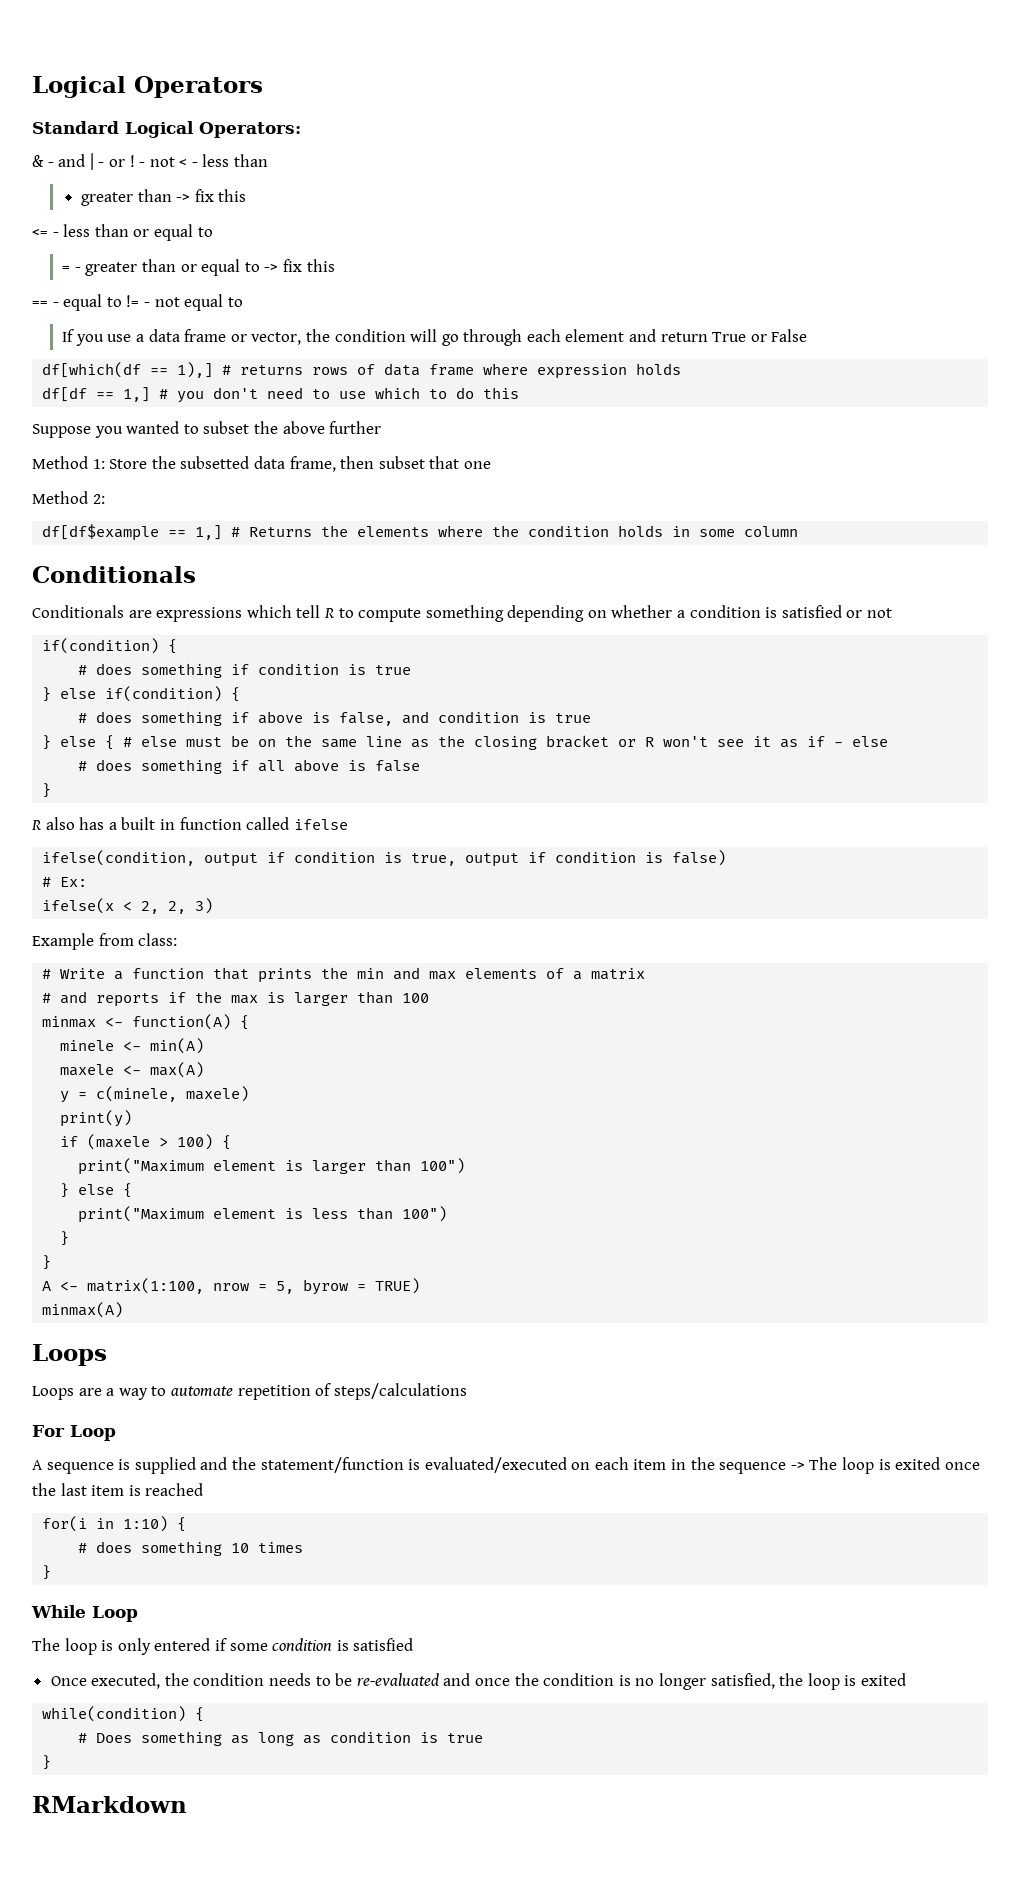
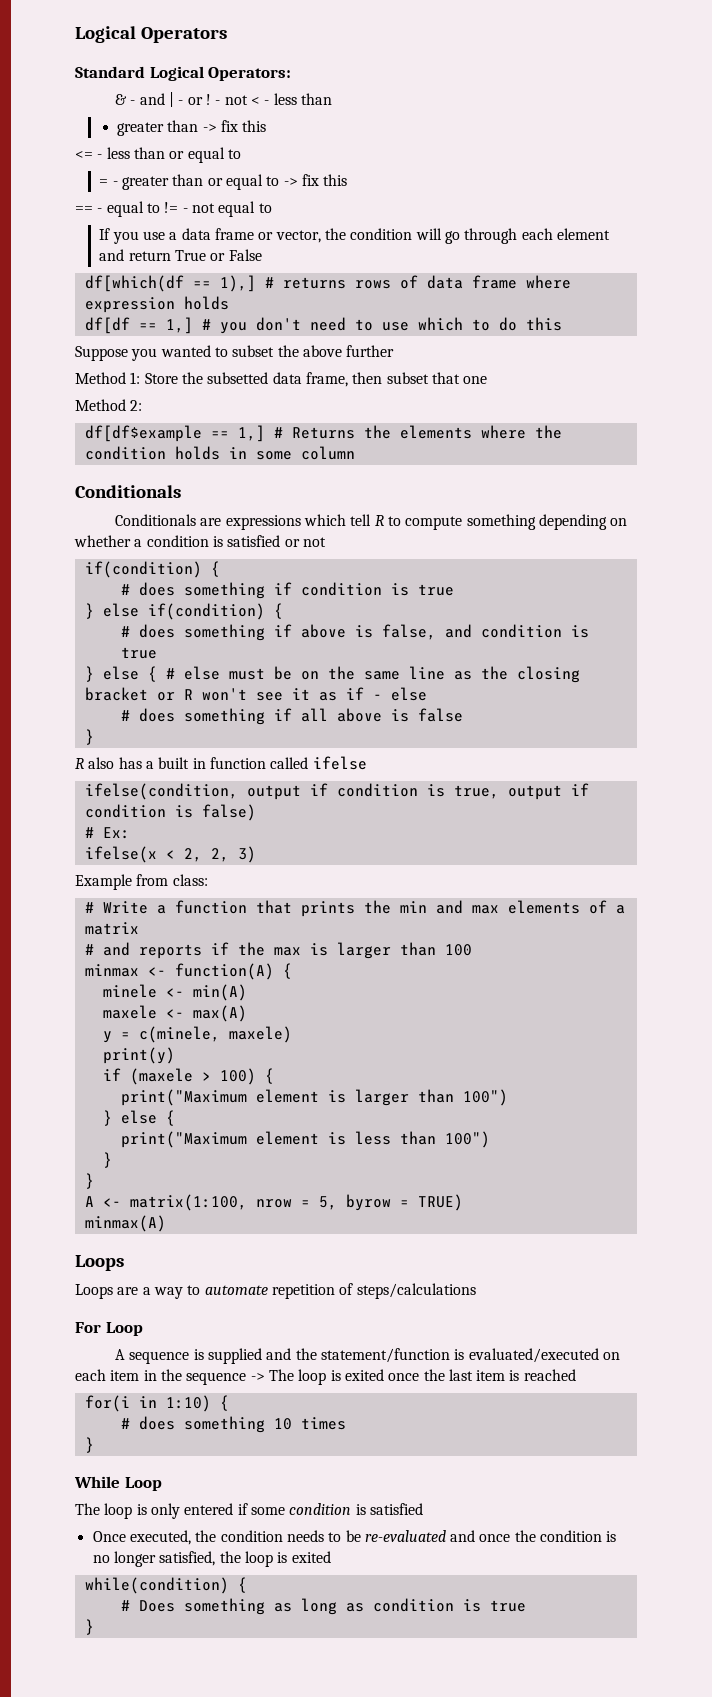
[32,1796,187,1813] // RMarkdown -> (94, 1627) none

